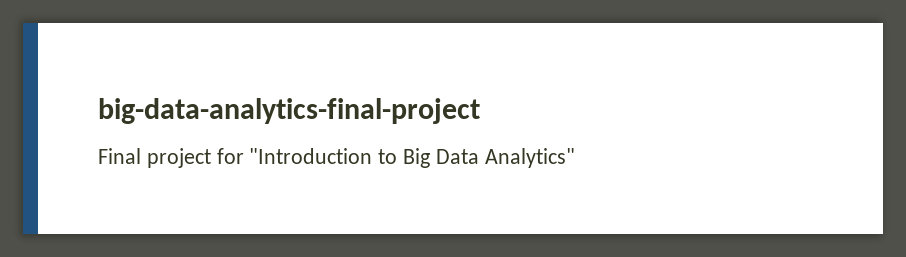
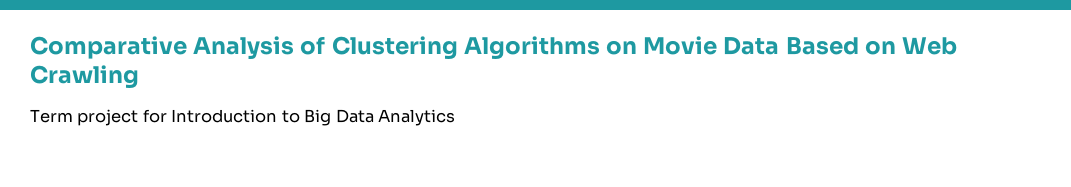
[98,98,480,124] [98,148,141,164] big-data-analytics-final-project // Final -> [30,36,958,60] [30,65,139,89] [30,109,73,123] Comparative Analysis of Clustering Algorithms on Movie Data Based on Web Crawling // Term
[249,148,373,164] "Introduction -> [171,109,278,123] Introduction
[484,148,575,168] Analytics" -> [378,109,456,126] Analytics

